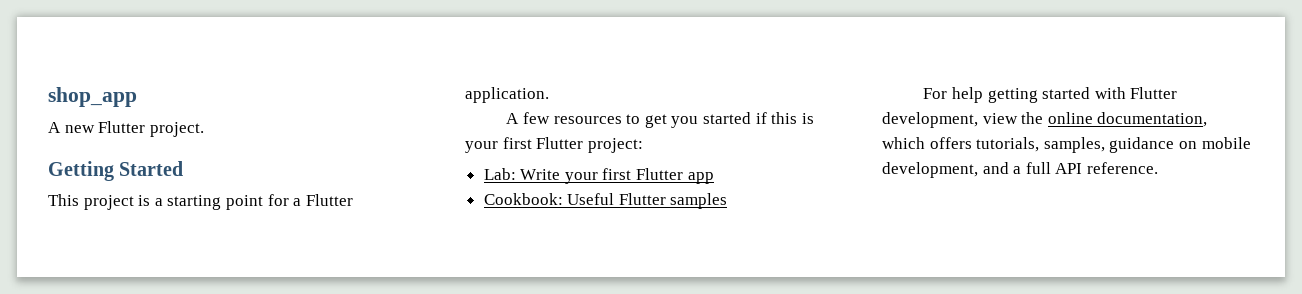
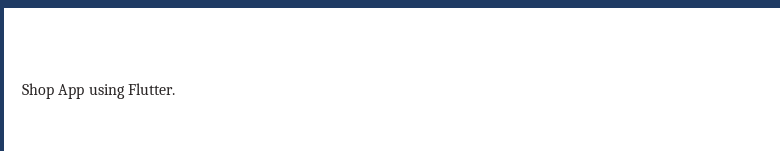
[48,87,137,107] [48,121,204,137] [48,161,184,181] [48,194,353,210] [465,87,549,103] [506,112,814,128] [465,137,643,153] [483,168,714,184] [483,193,728,209] [923,87,1178,103] [882,112,1208,128] [882,137,1251,153] [882,162,1158,178] shop_app // A new Flutter project. // Getting Started // This project is a starting point for a Flutter application. // A few resources to get you started if this is your first Flutter project: // Lab: Write your first Flutter app // Cookbook: Useful Flutter samples // For help getting started with Flutter development, view the online documentation, which offers tutorials, samples, guidance on mobile development, and a full API reference. -> [22,83,175,99] Shop App using Flutter.

